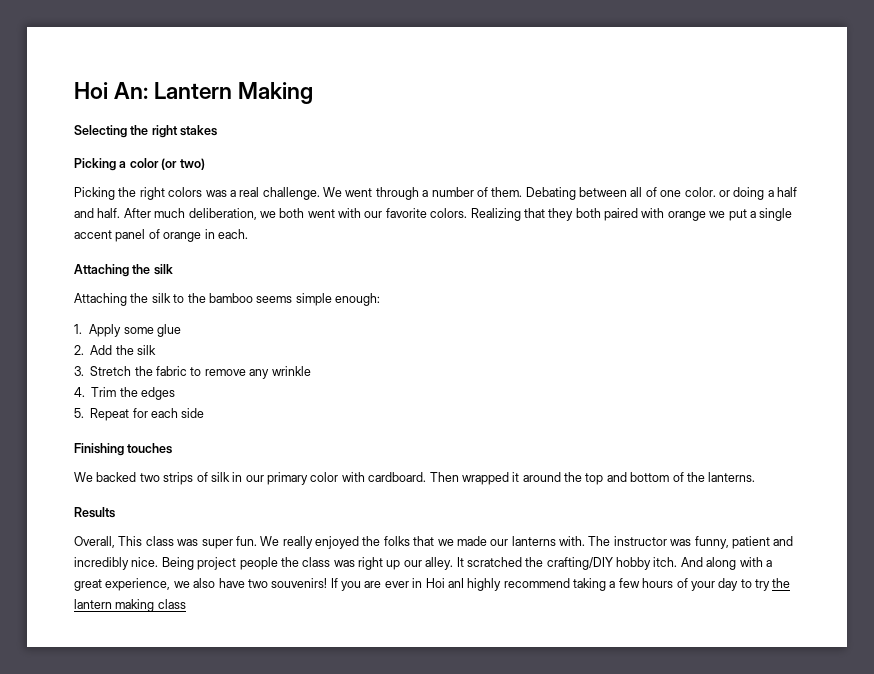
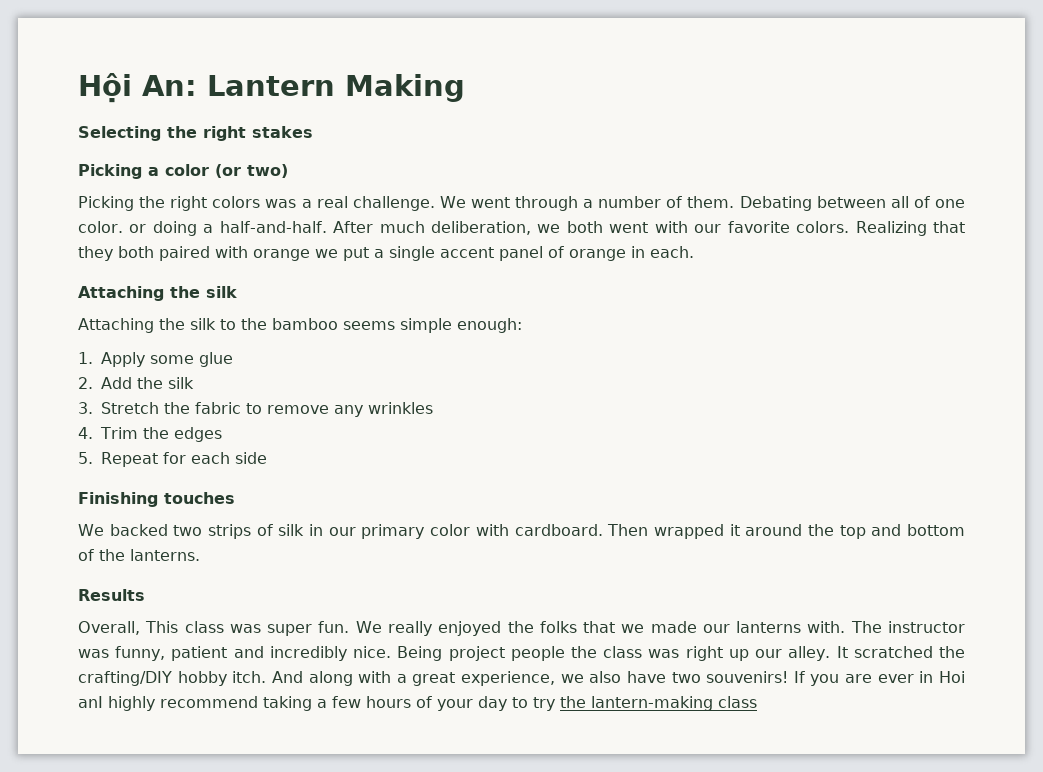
[74,82,108,99] Hoi -> [78,73,132,103] Hội
[777,187,797,197] [74,208,121,218] half and half. -> [219,221,327,233] half-and-half.
[271,366,311,376] wrinkle -> [368,402,433,414] wrinkles
[74,599,155,612] lantern making -> [591,696,713,711] lantern-making

